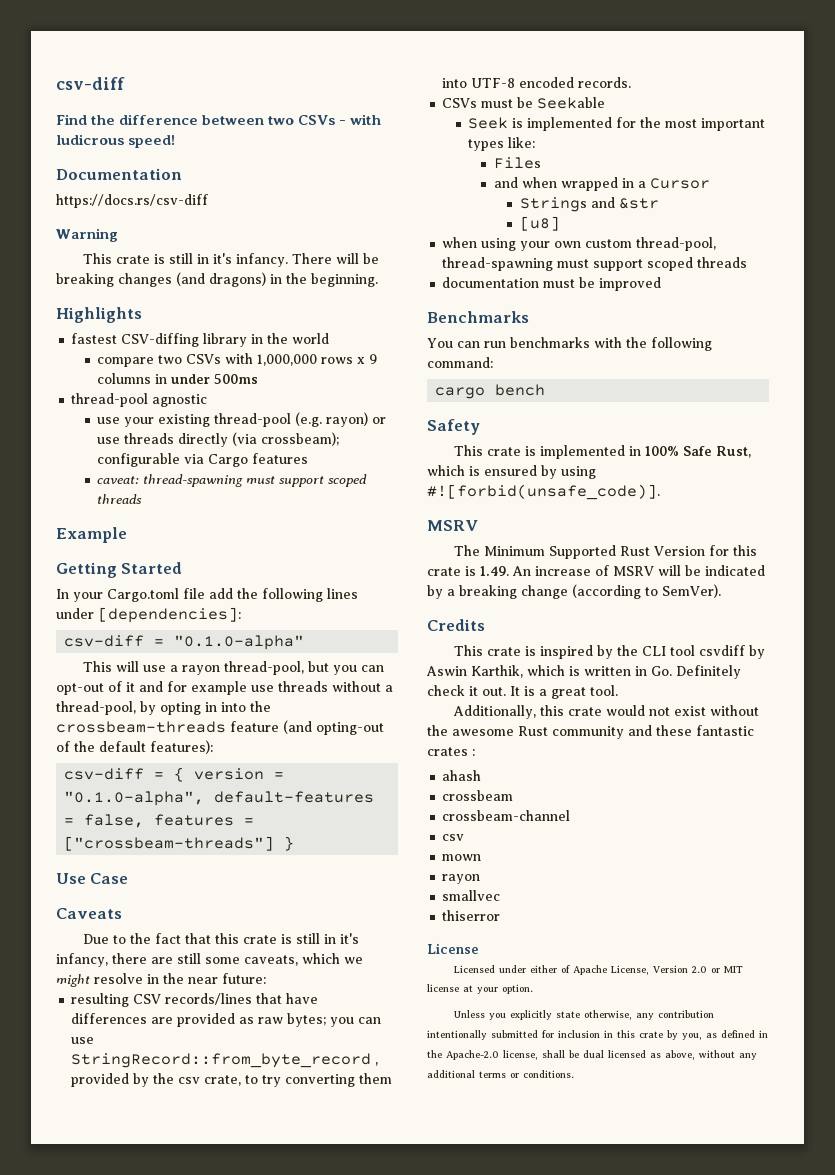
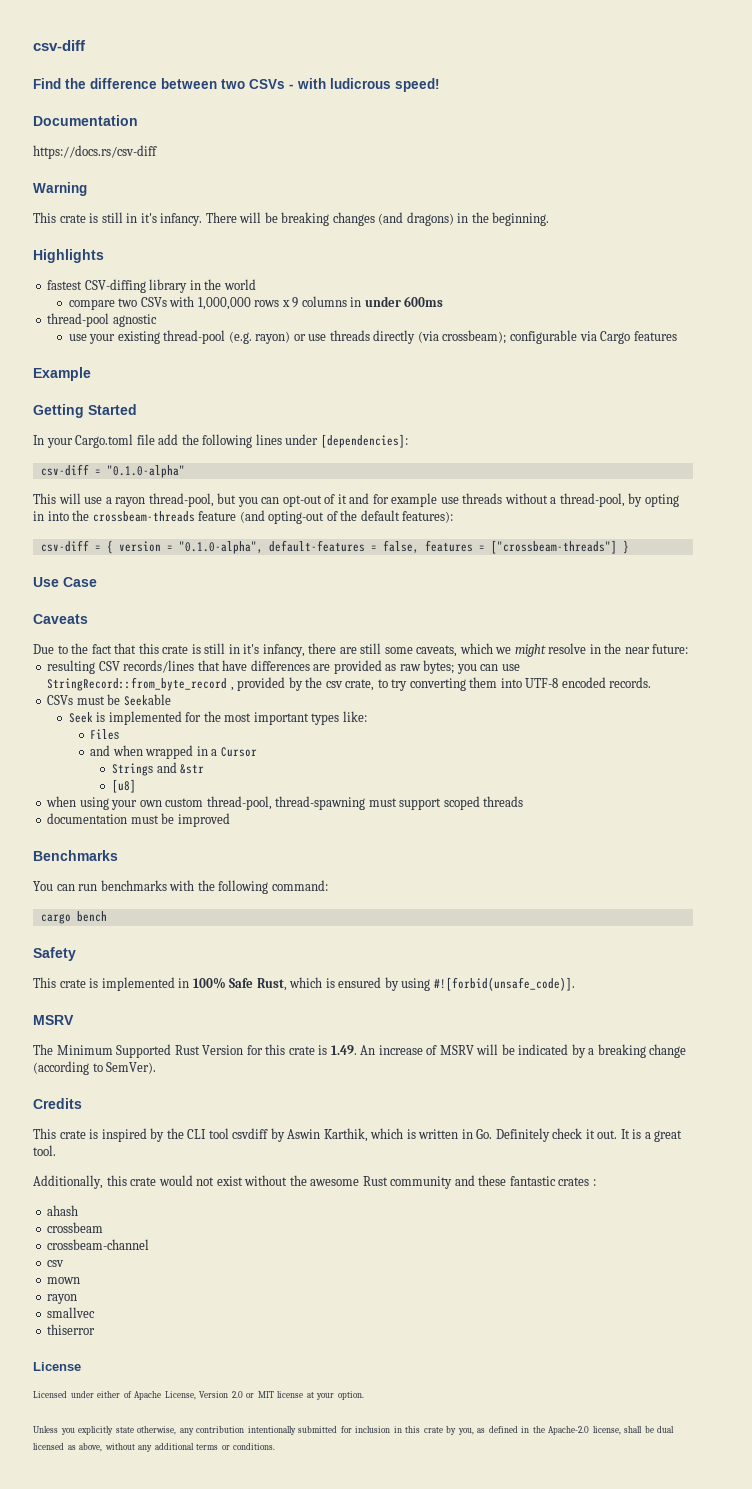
[214,374,259,384] 500ms -> [404,296,444,307] 600ms
[97,474,368,487] [97,494,143,504] // caveat: thread-spawning must support scoped threads -> (677, 336) none

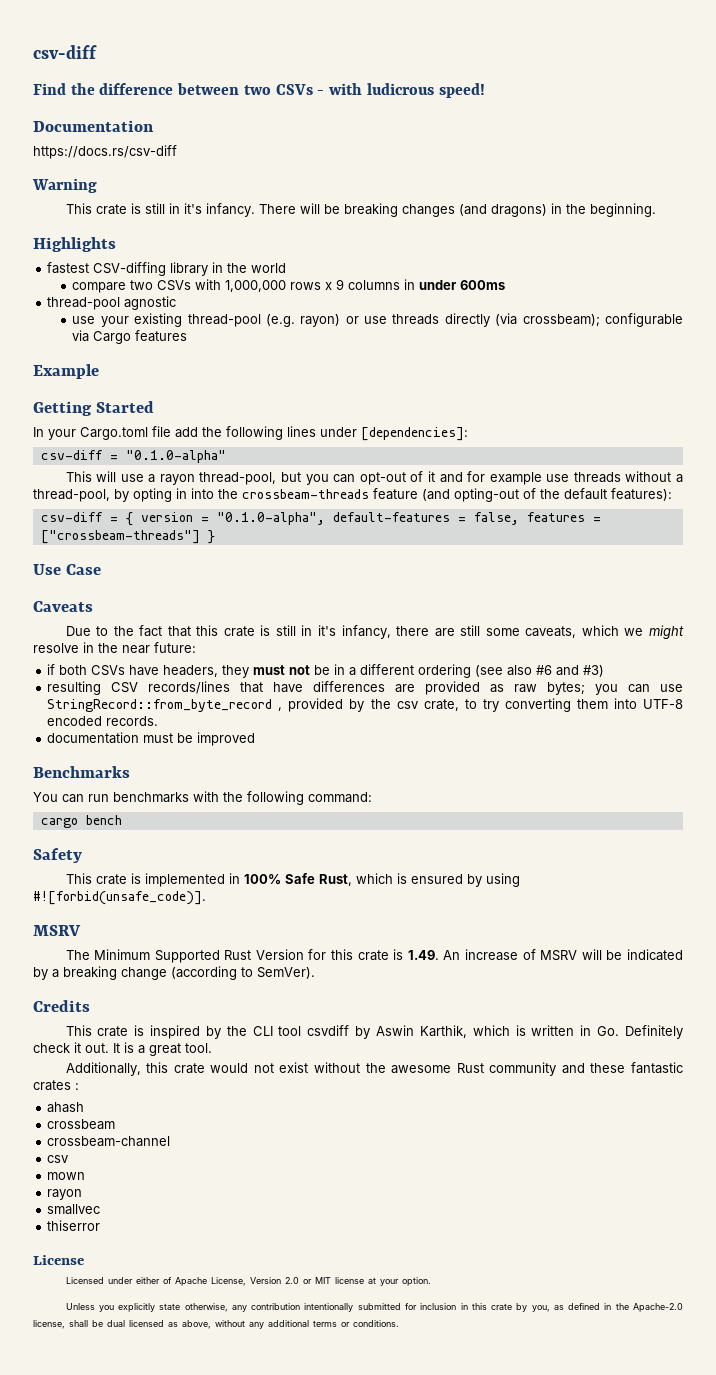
(689, 649) none -> [47,664,605,678] // if both CSVs have headers, they must not be in a different ordering (see also #6 and #3)
[47,694,171,706] [68,711,367,725] [90,729,120,740] [90,745,257,759] [112,762,205,776] [112,779,137,793] [46,796,524,810] // CSVs must be Seekable // Seek is implemented for the most important types like: // Files // and when wrapped in a Cursor // Strings and &str // [u8] // when using your own custom thread-pool, thread-spawning must support scoped threads -> (159, 721) none

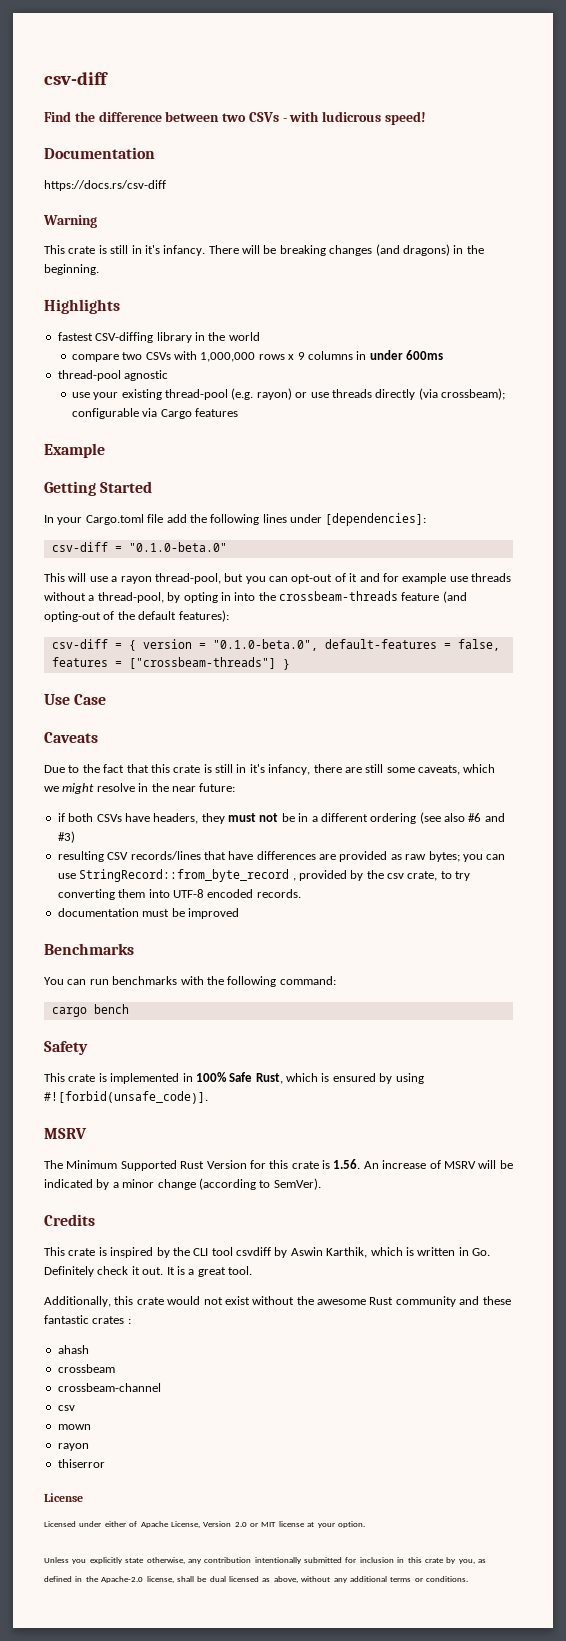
[125,450,226,463] "0.1.0-alpha" -> [128,542,227,552] "0.1.0-beta.0"
[216,512,325,525] "0.1.0-alpha", -> [212,639,318,651] "0.1.0-beta.0",
[407,950,439,960] 1.49. -> [333,1159,361,1169] 1.56.
[63,966,117,980] breaking -> [122,1179,155,1188] minor
[47,1204,101,1215] // smallvec -> (89, 1447) none

